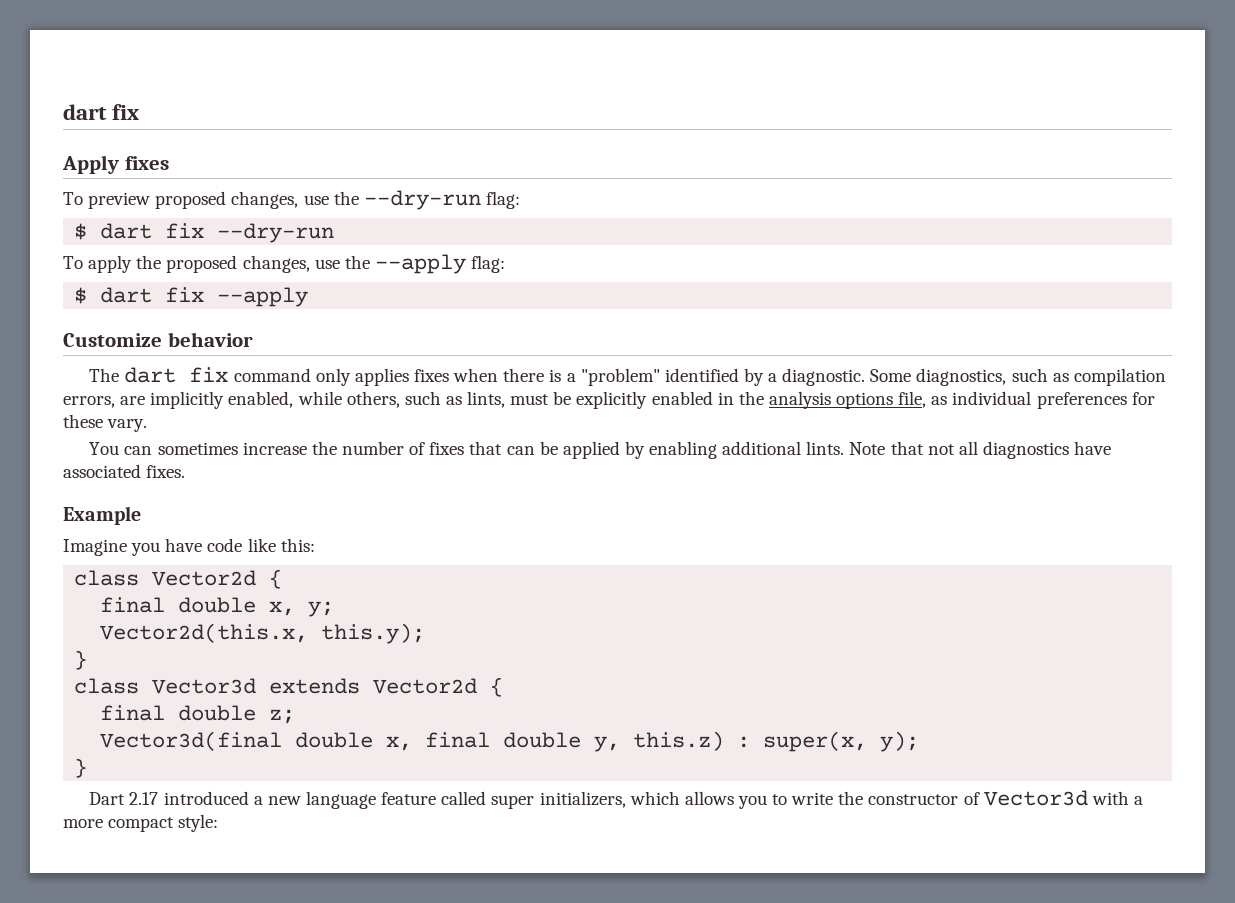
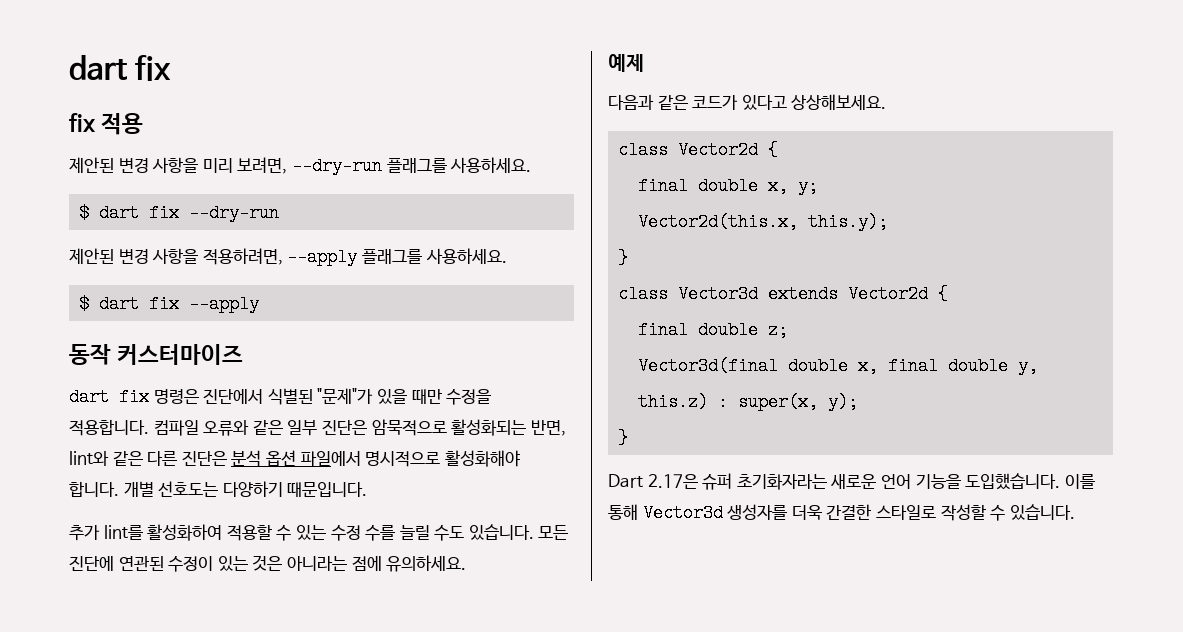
[62,155,169,174] [63,190,520,210] [74,223,335,243] [63,254,506,274] [74,287,309,307] [63,332,253,347] [89,367,1166,386] [63,391,1155,409] [63,414,148,432] [89,441,1112,459] [63,464,186,478] [63,506,141,525] [63,538,315,556] Apply fixes // To preview proposed changes, use the --dry-run flag: // $ dart fix --dry-run // To apply the proposed changes, use the --apply flag: // $ dart fix --apply // Customize behavior // The dart fix command only applies fixes when there is a "problem" identified by a diagnostic. Some diagnostics, such as compilation errors, are implicitly enabled, while others, such as lints, must be explicitly enabled in the analysis options file, as individual preferences for these vary. // You can sometimes increase the number of fixes that can be applied by enabling additional lints. Note that not all diagnostics have associated fixes. // Example // Imagine you have code like this: -> [69,113,144,135] [69,157,532,175] [79,204,280,222] [69,248,507,266] [79,295,260,313] [69,344,244,365] [69,388,492,406] [69,419,566,436] [69,450,520,467] [69,481,368,497] [69,524,569,541] [69,555,467,572] [608,54,644,72] [608,94,887,110] fix 적용 // 제안된 변경 사항을 미리 보려면, --dry-run 플래그를 사용하세요. // $ dart fix --dry-run // 제안된 변경 사항을 적용하려면, --apply 플래그를 사용하세요. // $ dart fix --apply // 동작 커스터마이즈 // dart fix 명령은 진단에서 식별된 "문제"가 있을 때만 수정을 적용합니다. 컴파일 오류와 같은 일부 진단은 암묵적으로 활성화되는 반면, lint와 같은 다른 진단은 분석 옵션 파일에서 명시적으로 활성화해야 합니다. 개별 선호도는 다양하기 때문입니다. // 추가 lint를 활성화하여 적용할 수 있는 수정 수를 늘릴 수도 있습니다. 모든 진단에 연관된 수정이 있는 것은 아니라는 점에 유의하세요. // 예제 // 다음과 같은 코드가 있다고 상상해보세요.
[129,790,1143,809] [63,814,219,832] 2.17 introduced a new language feature called super initializers, which allows you to write the constructor of Vector3d with a more compact style: -> [647,473,1095,490] [608,504,1075,522] 2.17은 슈퍼 초기화자라는 새로운 언어 기능을 도입했습니다. 이를 통해 Vector3d 생성자를 더욱 간결한 스타일로 작성할 수 있습니다.

